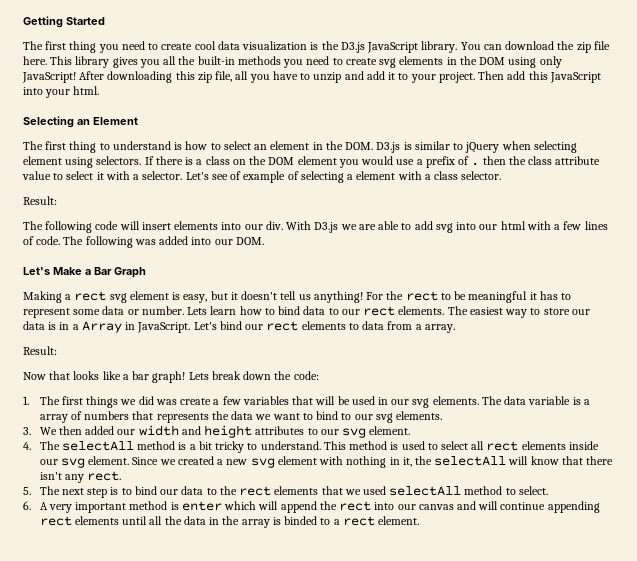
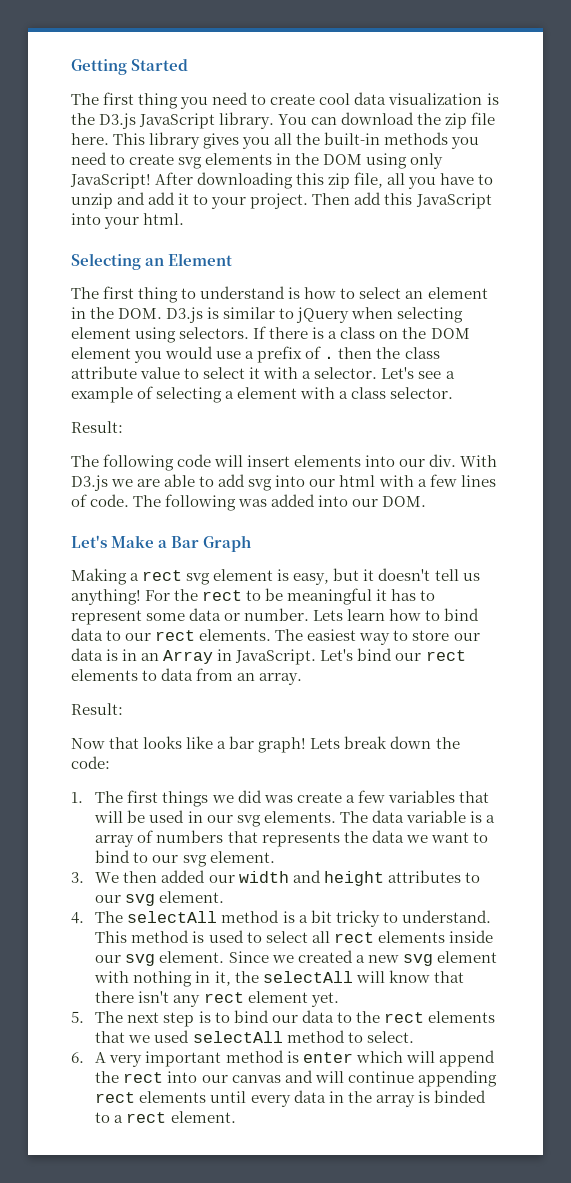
[230,171,242,180] of -> [445,371,455,379] a
[72,324,79,330] a -> [141,653,160,661] an
[415,324,422,330] a -> [237,673,256,681] an
[395,411,442,420] elements. -> [209,851,275,863] element.
[87,471,122,481] rect. -> [203,991,339,1007] rect element yet.
[149,516,182,525] all the -> [250,1095,291,1107] every

